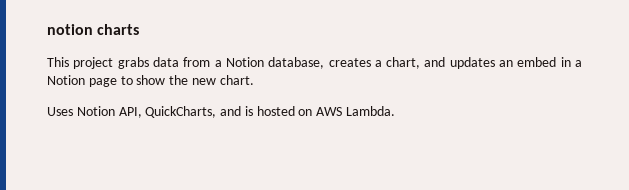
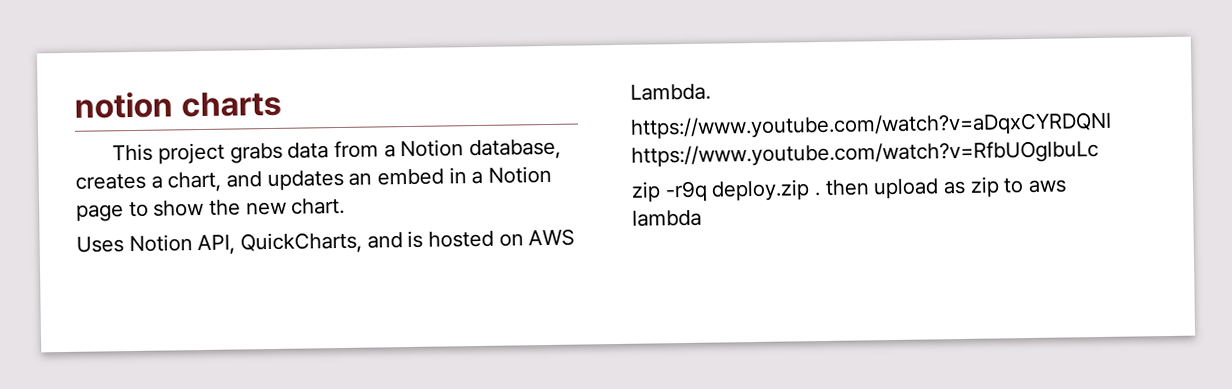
(396, 111) none -> [630,111,1112,140] [631,140,1099,168] [631,176,1068,203] [632,209,702,227] // https://www.youtube.com/watch?v=aDqxCYRDQNI https://www.youtube.com/watch?v=RfbUOglbuLc // zip -r9q deploy.zip . then upload as zip to aws lambda

